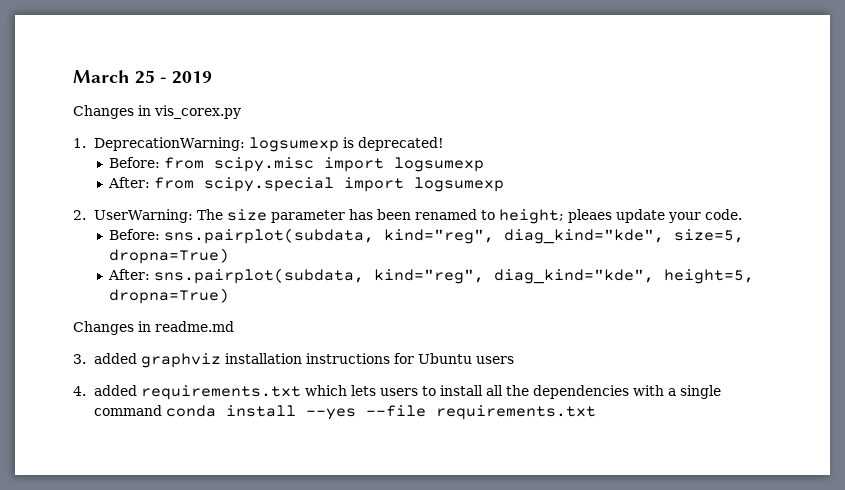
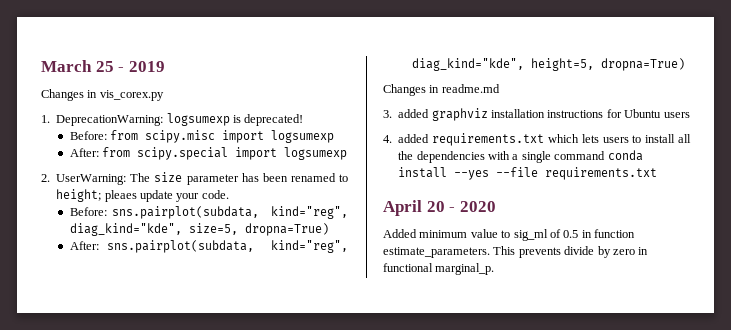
(597, 412) none -> [383,200,496,216] [383,229,635,241] [383,246,649,258] [383,263,495,275] // April 20 - 2020 // Added minimum value to sig_ml of 0.5 in function estimate_parameters. This prevents divide by zero in functional marginal_p.

